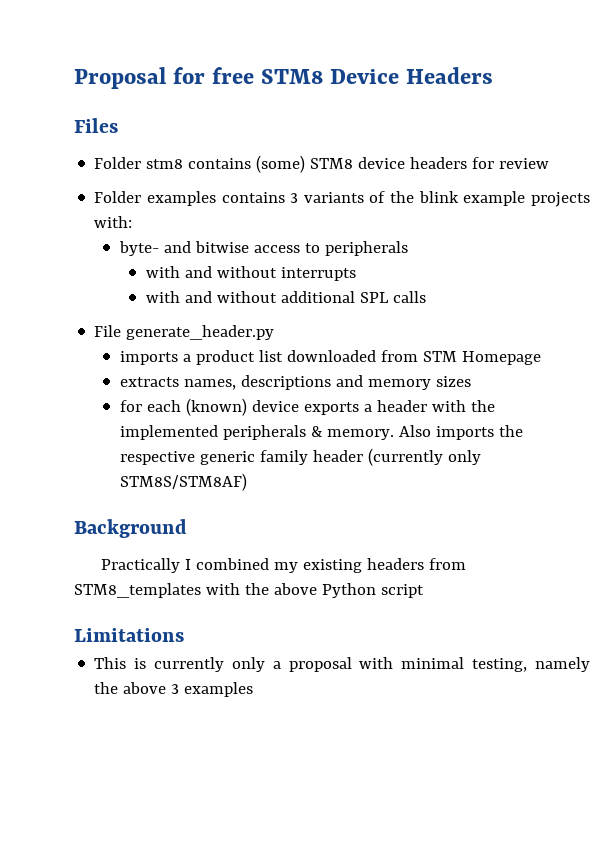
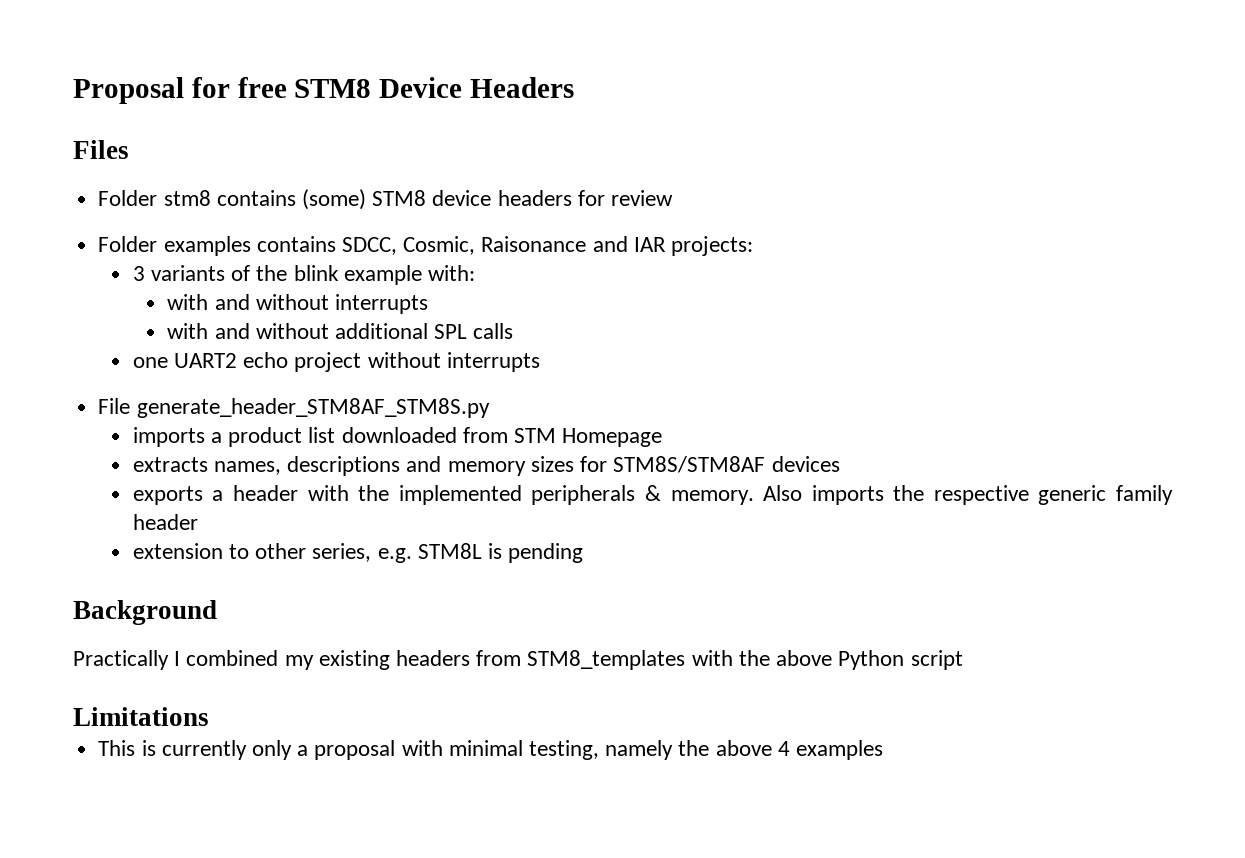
(285, 197) none -> [341,236,753,256] SDCC, Cosmic, Raisonance and IAR projects: //
[531,192,590,207] projects -> (422, 275) none
[118,241,408,256] // byte- and bitwise access to peripherals -> (476, 273) none
(426, 297) none -> [132,352,540,372] // one UART2 echo project without interrupts
[126,325,275,340] generate_header.py -> [136,398,490,418] generate_header_STM8AF_STM8S.py
[119,398,299,416] // for each (known) device -> [580,456,840,473] for STM8S/STM8AF devices //
[367,448,481,466] [119,473,247,491] (currently only STM8S/STM8AF) -> [132,543,584,563] // extension to other series, e.g. STM8L is pending
[171,684,180,694] 3 -> [777,741,790,756] 4

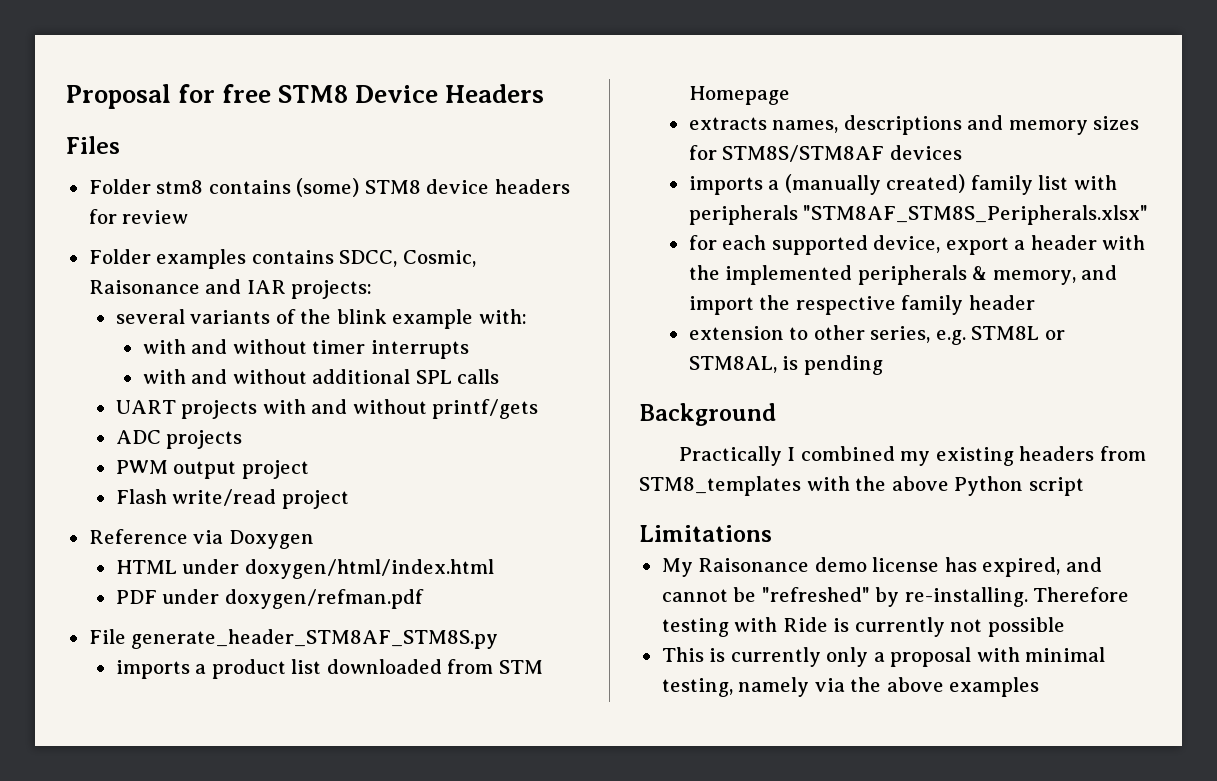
[132,266,145,281] 3 -> [115,309,185,324] several
(329, 302) none -> [312,340,366,354] timer
[132,352,540,372] one UART2 echo project without interrupts -> [115,399,539,419] [115,430,243,449] [115,460,309,479] [115,489,349,509] [88,529,314,549] [115,559,494,579] [115,589,424,609] UART projects with and without printf/gets // ADC projects // PWM output project // Flash write/read project // Reference via Doxygen // HTML under doxygen/html/index.html // PDF under doxygen/refman.pdf
[132,486,203,505] exports -> [688,174,1117,195] [688,205,1149,225] [688,235,1009,255] imports a (manually created) family list with peripherals "STM8AF_STM8S_Peripherals.xlsx" // for each supported device, export
[670,485,884,505] memory. Also imports -> [992,265,1118,285] [688,296,754,315] memory, and import
[1038,485,1107,505] generic -> (896, 305) none
(482, 551) none -> [1044,330,1065,340] [688,356,777,373] or STM8AL,
(209, 716) none -> [661,557,1102,577] [661,587,1130,607] [661,617,1065,637] // My Raisonance demo license has expired, and cannot be "refreshed" by re-installing. Therefore testing with Ride is currently not possible
[678,740,790,756] the above 4 -> [814,677,944,692] via the above

